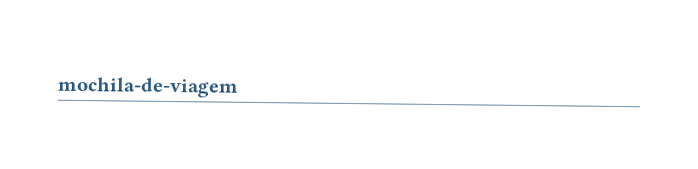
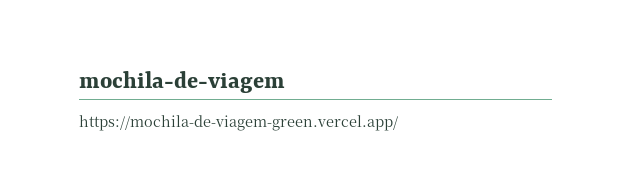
(239, 87) none -> [79,115,398,131] // https://mochila-de-viagem-green.vercel.app/

